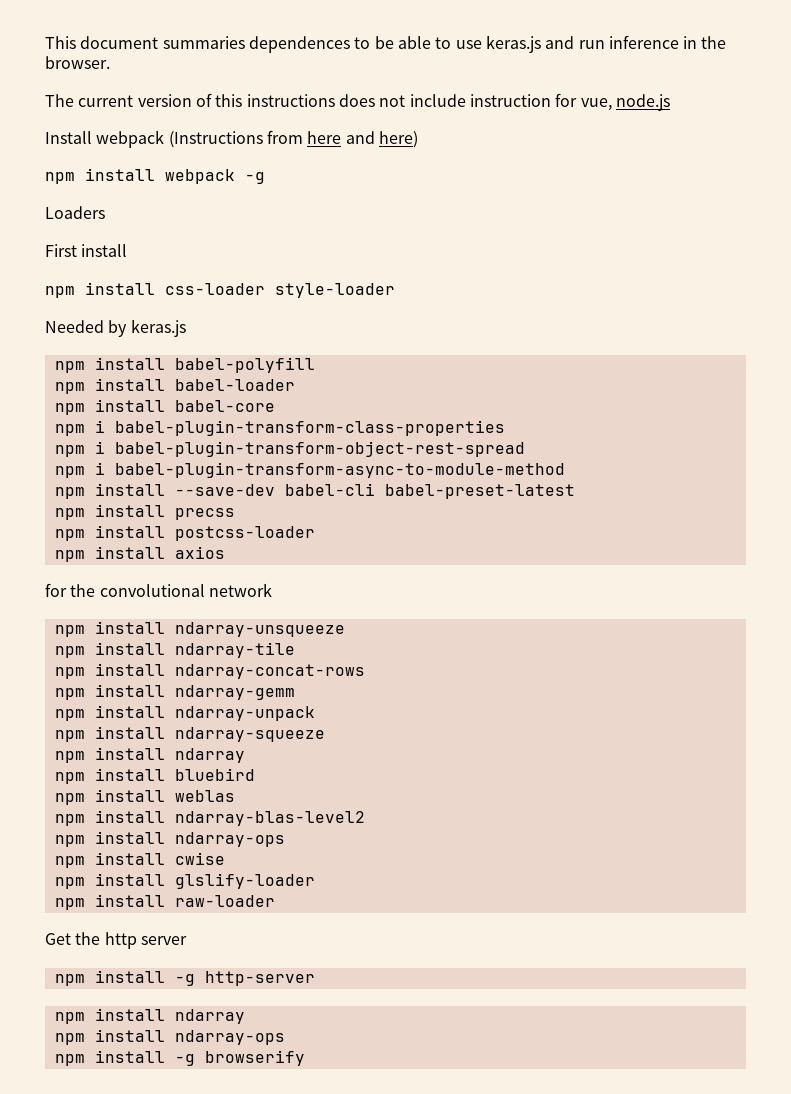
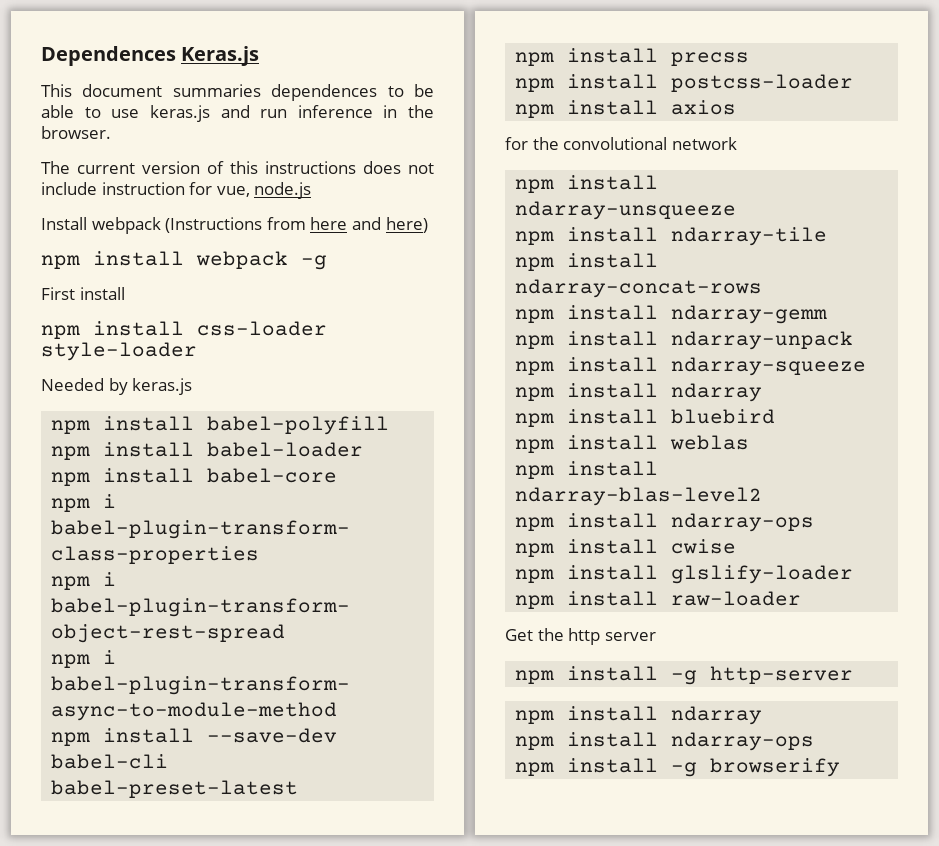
(45, 42) none -> [41,46,260,66] Dependences Keras.js //
[45,206,105,219] // Loaders -> (327, 262) none

